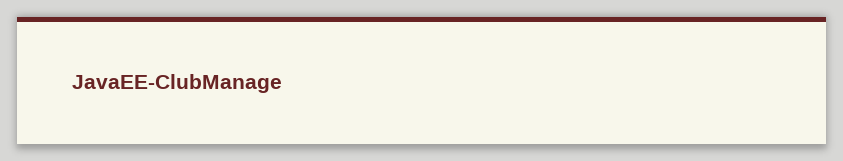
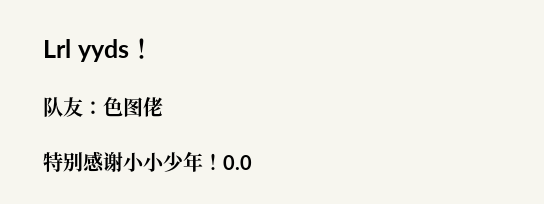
[72,74,282,93] JavaEE-ClubManage -> [43,38,154,62] [43,97,163,117] [43,151,252,173] Lrl yyds！ // 队友：色图佬 // 特别感谢小小少年！0.0

